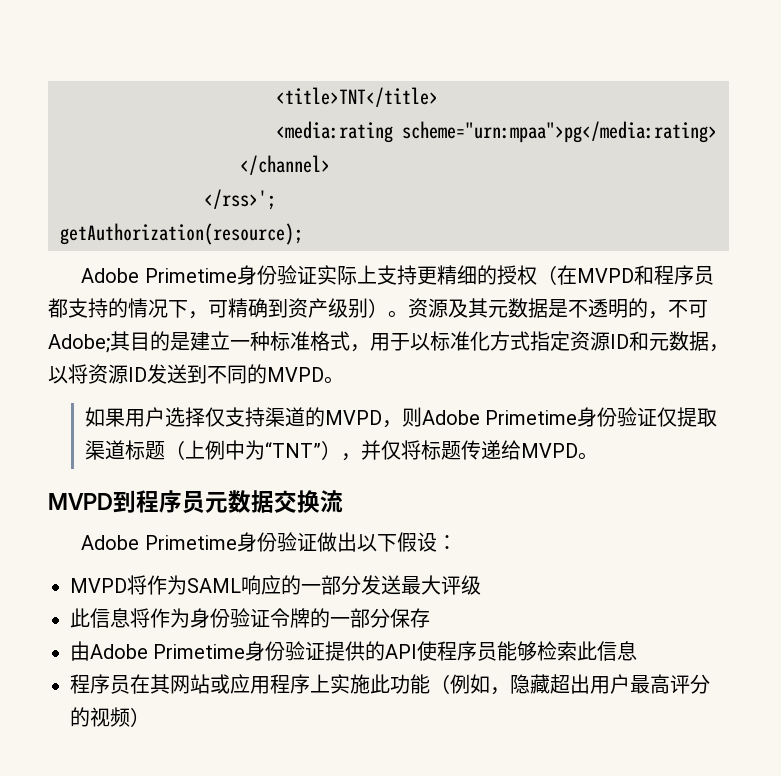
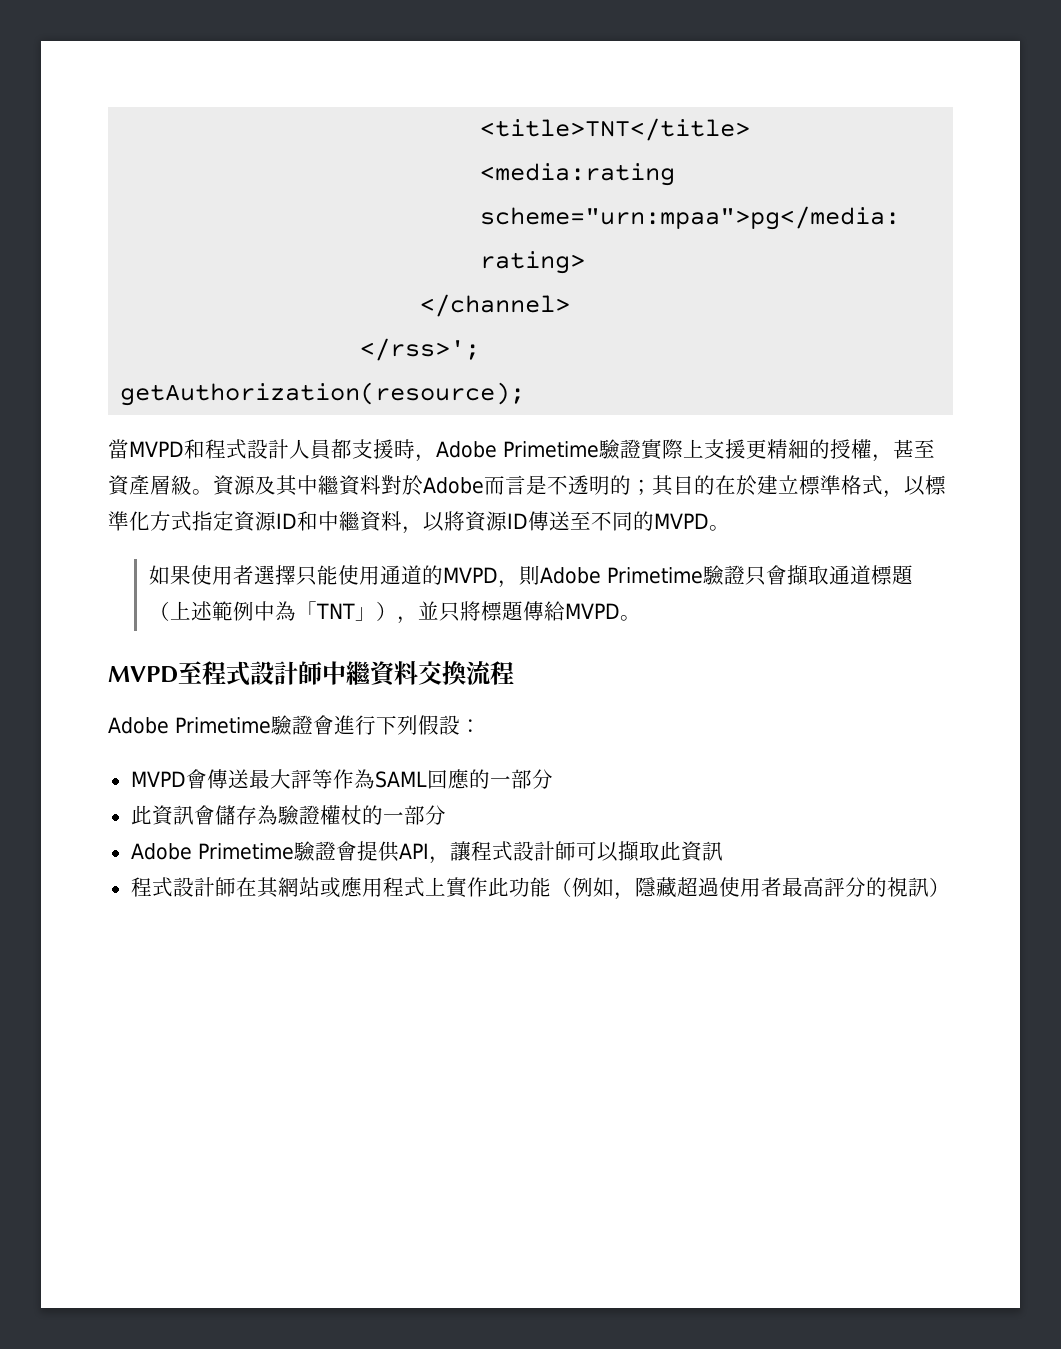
[81,265,714,285] [48,298,708,319] [48,331,470,353] Adobe Primetime身份验证实际上支持更精细的授权（在MVPD和程序员都支持的情况下，可精确到资产级别）。资源及其元数据是不透明的，不可Adobe;其目的是建立一种标准格式，用于以标准 -> [108,439,935,462] [108,475,946,498] [108,511,129,531] 當MVPD和程式設計人員都支援時，Adobe Primetime驗證實際上支援更精細的授權，甚至資產層級。資源及其中繼資料對於Adobe而言是不透明的；其目的在於建立標準格式，以標準
[570,331,590,351] 资 -> [234,511,256,532] 資
[649,331,729,352] [48,364,207,384] 元数据，以将资源ID发送到 -> [318,511,591,534] 中繼資料，以將資源ID傳送至
[125,407,286,427] 用户选择仅支持渠 -> [190,565,401,586] 使用者選擇只能使用通
[402,407,718,427] [85,440,599,461] [48,490,320,513] 则Adobe Primetime身份验证仅提取渠道标题（上例中为“TNT”），并仅将标题传递给MVPD。 // MVPD到程序员元数据交换 -> [518,565,913,586] [148,601,641,624] [108,661,466,687] 則Adobe Primetime驗證只會擷取通道標題（上述範例中為「TNT」），並只將標題傳給MVPD。 // MVPD至程式設計師中繼資料交換
[81,532,457,552] [70,575,481,595] [70,608,430,628] [70,641,638,661] [70,674,710,695] [70,707,130,727] // Adobe Primetime身份验证做出以下假设： // MVPD将作为SAML响应的一部分发送最大评级 // 此信息将作为身份验证令牌的一部分保存 // 由Adobe Primetime身份验证提供的API使程序员能够检索此信息 // 程序员在其网站或应用程序上实施此功能（例如，隐藏超出用户最高评分的视频 -> [490,661,514,685] [108,715,481,736] [130,769,553,789] [130,805,446,826] [130,841,723,864] [130,877,929,900] 程 // Adobe Primetime驗證會進行下列假設： // MVPD會傳送最大評等作為SAML回應的一部分 // 此資訊會儲存為驗證權杖的一部分 // Adobe Primetime驗證會提供API，讓程式設計師可以擷取此資訊 // 程式設計師在其網站或應用程式上實作此功能（例如，隱藏超過使用者最高評分的視訊

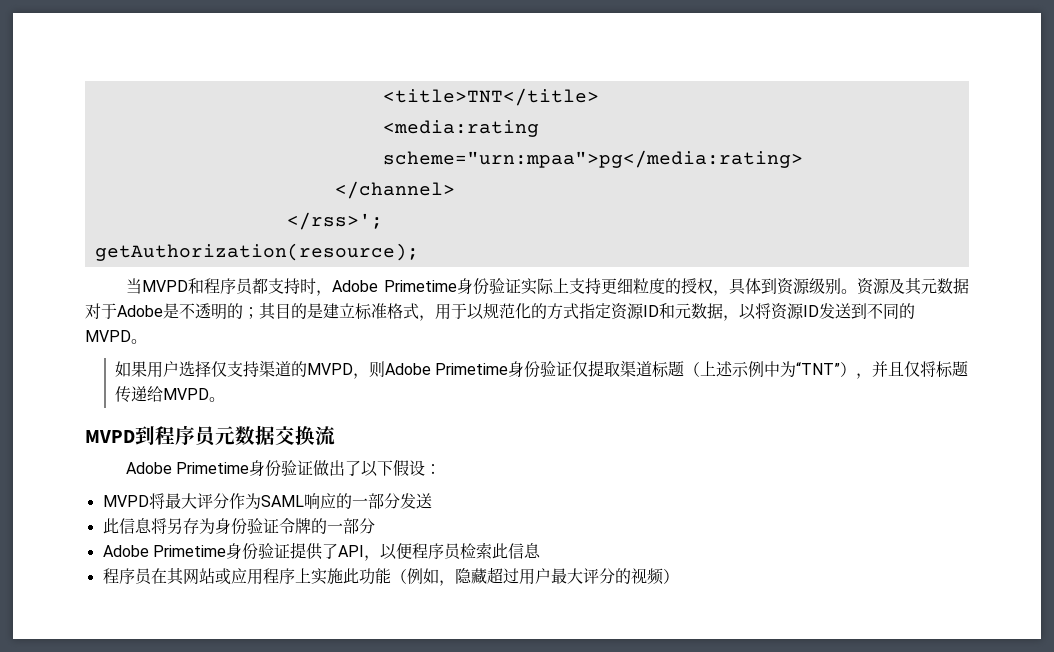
[108,439,129,459] 當 -> [125,278,142,294] 当
[226,439,935,462] [108,475,526,496] 式設計人員都支援時，Adobe Primetime驗證實際上支援更精細的授權，甚至資產層級。資源及其中繼資料對於Adobe而言 -> [219,278,969,296] [85,303,163,319] 序员都支持时，Adobe Primetime身份验证实际上支持更细粒度的授权，具体到资源级别。资源及其元数据对于Adobe
[715,475,946,498] [108,511,150,531] 在於建立標準格式，以標準化 -> [307,303,547,321] 是建立标准格式，用于以规范化的
[234,511,256,532] 資 -> [611,303,628,320] 资
[318,511,591,534] 中繼資料，以將資源ID傳送至 -> [675,303,867,321] 元数据，以将资源ID发送到
[190,565,401,586] 使用者選擇只能使用通 -> [146,361,275,378] 用户选择仅支持渠
[518,565,913,586] [148,601,641,624] [108,661,466,687] 則Adobe Primetime驗證只會擷取通道標題（上述範例中為「TNT」），並只將標題傳給MVPD。 // MVPD至程式設計師中繼資料交換 -> [368,360,969,379] [114,386,225,403] [85,425,315,447] 则Adobe Primetime身份验证仅提取渠道标题（上述示例中为“TNT”），并且仅将标题传递给MVPD。 // MVPD到程序员元数据交换
[490,661,514,685] [108,715,481,736] [130,769,553,789] [130,805,446,826] [130,841,723,864] [130,877,929,900] 程 // Adobe Primetime驗證會進行下列假設： // MVPD會傳送最大評等作為SAML回應的一部分 // 此資訊會儲存為驗證權杖的一部分 // Adobe Primetime驗證會提供API，讓程式設計師可以擷取此資訊 // 程式設計師在其網站或應用程式上實作此功能（例如，隱藏超過使用者最高評分的視訊 -> [125,460,441,477] [102,493,432,509] [102,518,375,535] [102,542,541,561] [102,567,664,586] // Adobe Primetime身份验证做出了以下假设： // MVPD将最大评分作为SAML响应的一部分发送 // 此信息将另存为身份验证令牌的一部分 // Adobe Primetime身份验证提供了API，以便程序员检索此信息 // 程序员在其网站或应用程序上实施此功能（例如，隐藏超过用户最大评分的视频

